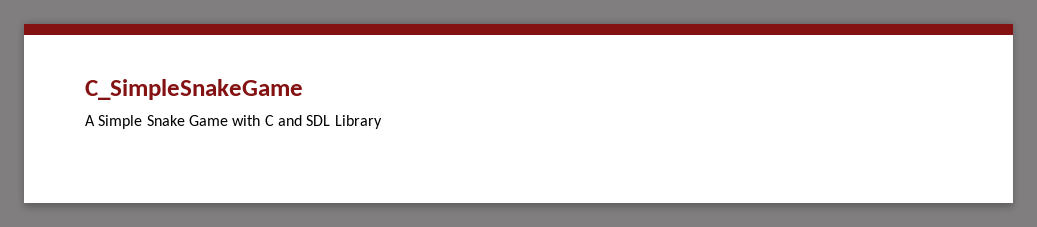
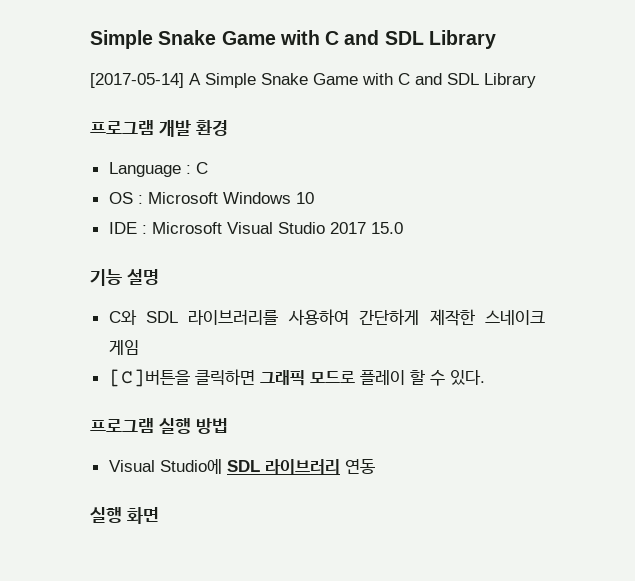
[85,79,303,100] C_SimpleSnakeGame // -> [90,30,496,49] [90,73,184,88] Simple Snake Game with C and SDL Library // [2017-05-14]
(382, 122) none -> [90,120,228,137] [108,162,208,177] [108,192,314,204] [108,222,403,234] [90,269,159,286] [108,309,545,326] [108,340,139,355] [108,369,485,387] [90,418,228,434] [108,459,375,474] [90,507,159,524] // 프로그램 개발 환경 // Language : C // OS : Microsoft Windows 10 // IDE : Microsoft Visual Studio 2017 15.0 // 기능 설명 // C와 SDL 라이브러리를 사용하여 간단하게 제작한 스네이크 게임 // [C]버튼을 클릭하면 그래픽 모드로 플레이 할 수 있다. // 프로그램 실행 방법 // Visual Studio에 SDL 라이브러리 연동 // 실행 화면

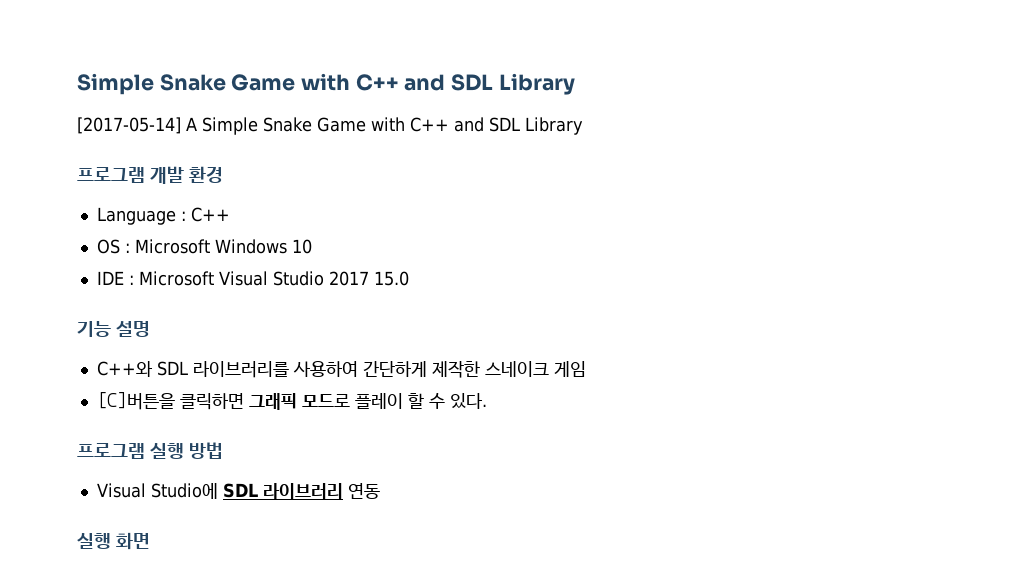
[90,30,340,49] Simple Snake Game with C -> [77,73,399,95] Simple Snake Game with C++
[398,73,410,85] C -> [410,117,449,132] C++
[195,162,208,174] C -> [190,207,230,222] C++
[108,310,137,325] C와 -> [96,361,153,377] C++와

